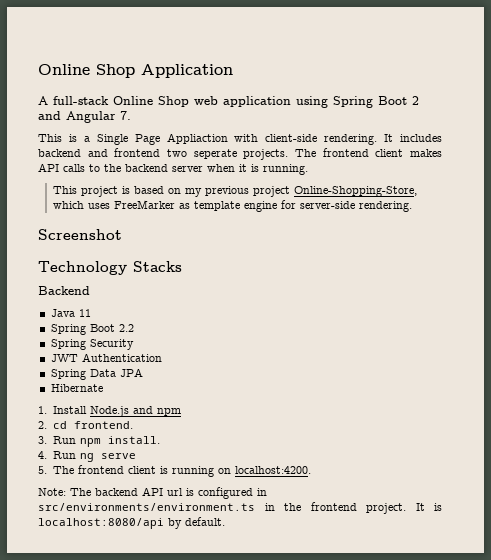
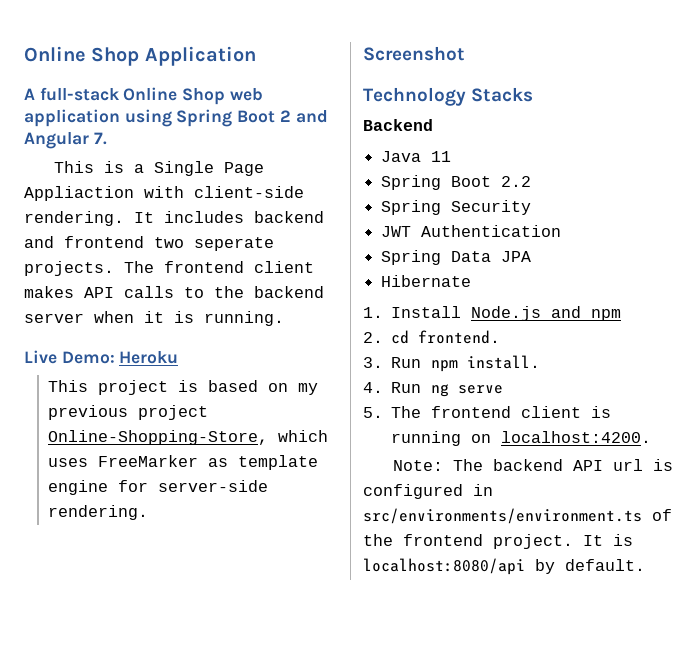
(308, 169) none -> [24,350,179,364] // Live Demo: Heroku
[264,503,275,511] in -> [652,509,672,521] of

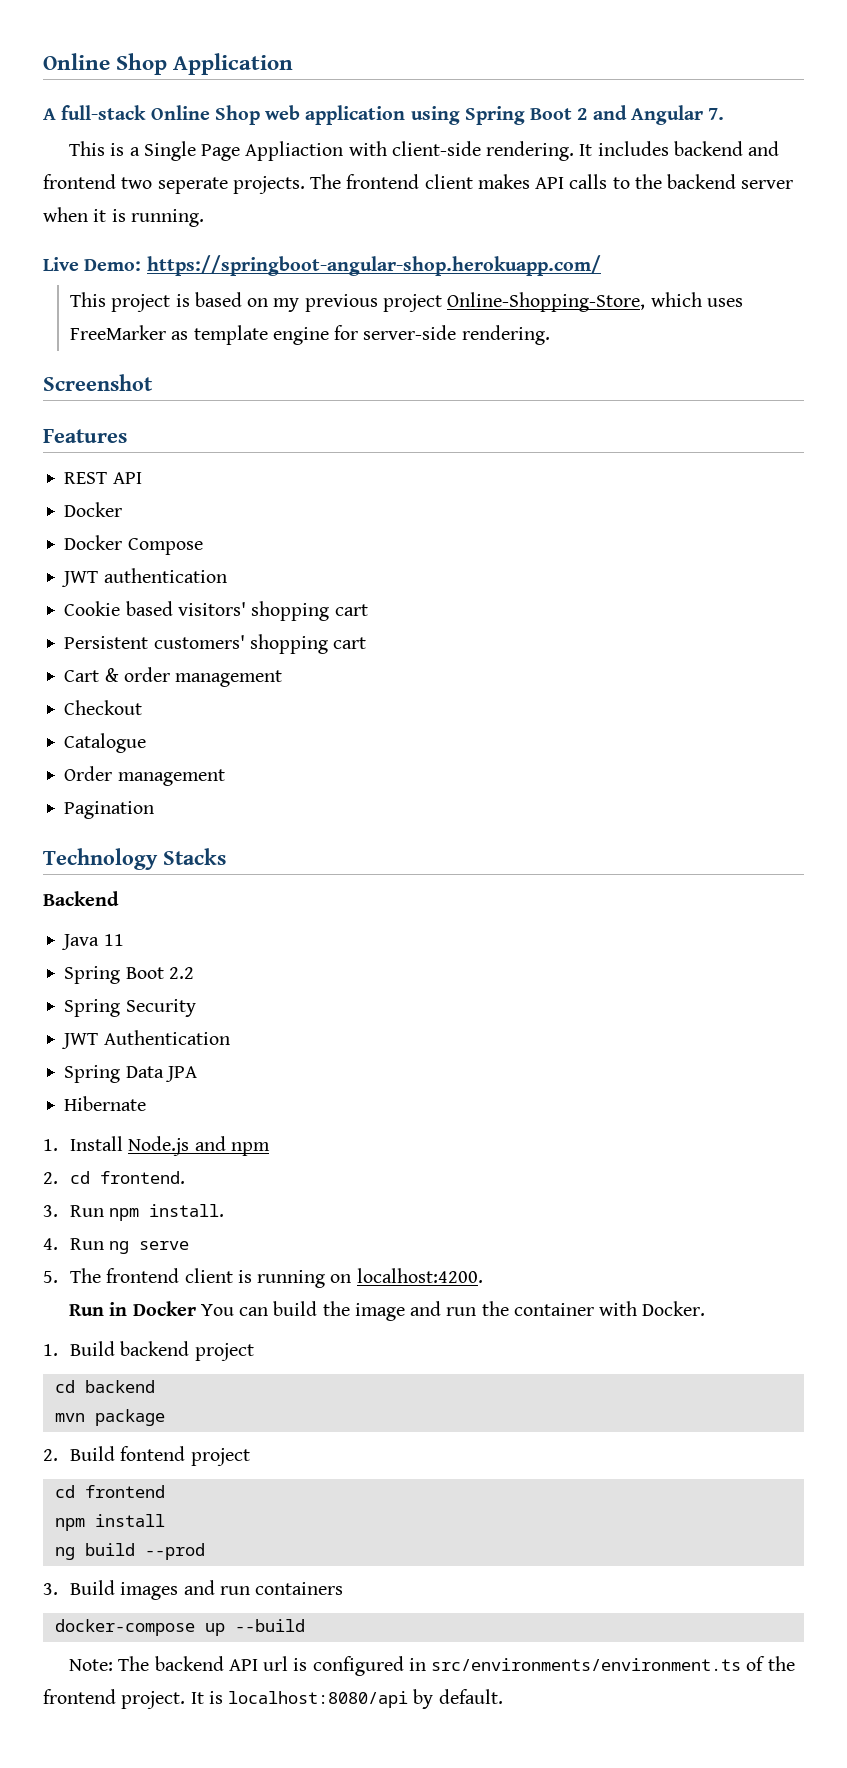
[119,351,179,364] Heroku -> [146,255,601,276] https://springboot-angular-shop.herokuapp.com/
(465, 53) none -> [43,429,127,443] [64,472,142,484] [64,502,123,517] [64,535,203,555] [61,568,227,587] [64,601,368,621] [64,634,367,654] [64,667,283,687] [64,700,143,715] [64,733,147,753] [64,766,225,786] [64,801,155,819] // Features // REST API // Docker // Docker Compose // JWT authentication // Cookie based visitors' shopping cart // Persistent customers' shopping cart // Cart & order management // Checkout // Catalogue // Order management // Pagination
(652, 437) none -> [69,1301,706,1321] [43,1341,254,1361] [54,1380,155,1393] [54,1409,165,1426] [43,1446,250,1466] [54,1485,165,1498] [54,1514,165,1531] [54,1543,205,1560] [43,1580,344,1600] [54,1619,305,1636] // Run in Docker You can build the image and run the container with Docker. // 1. Build backend project // cd backend // mvn package // 2. Build fontend project // cd frontend // npm install // ng build --prod // 3. Build images and run containers // docker-compose up --build

